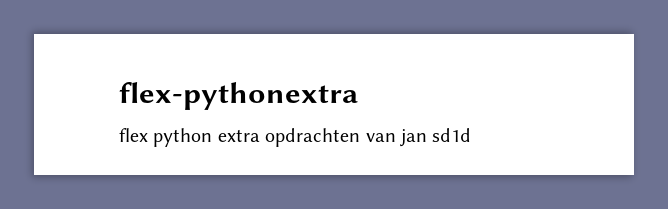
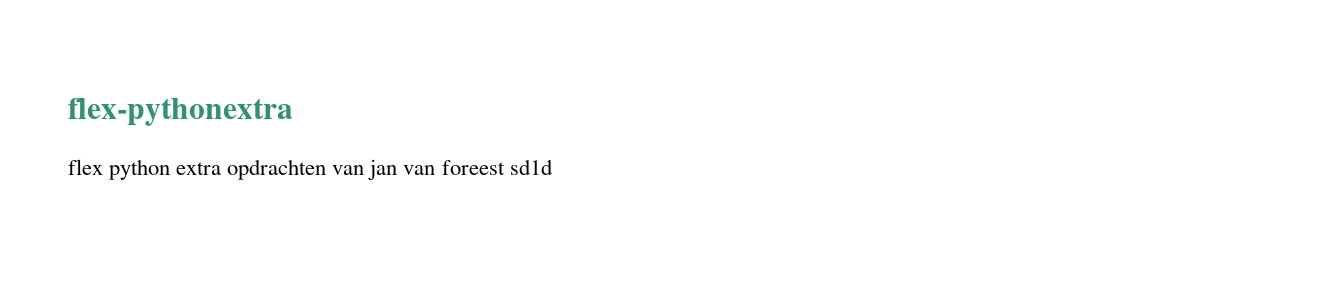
(427, 138) none -> [403,160,505,175] van foreest

